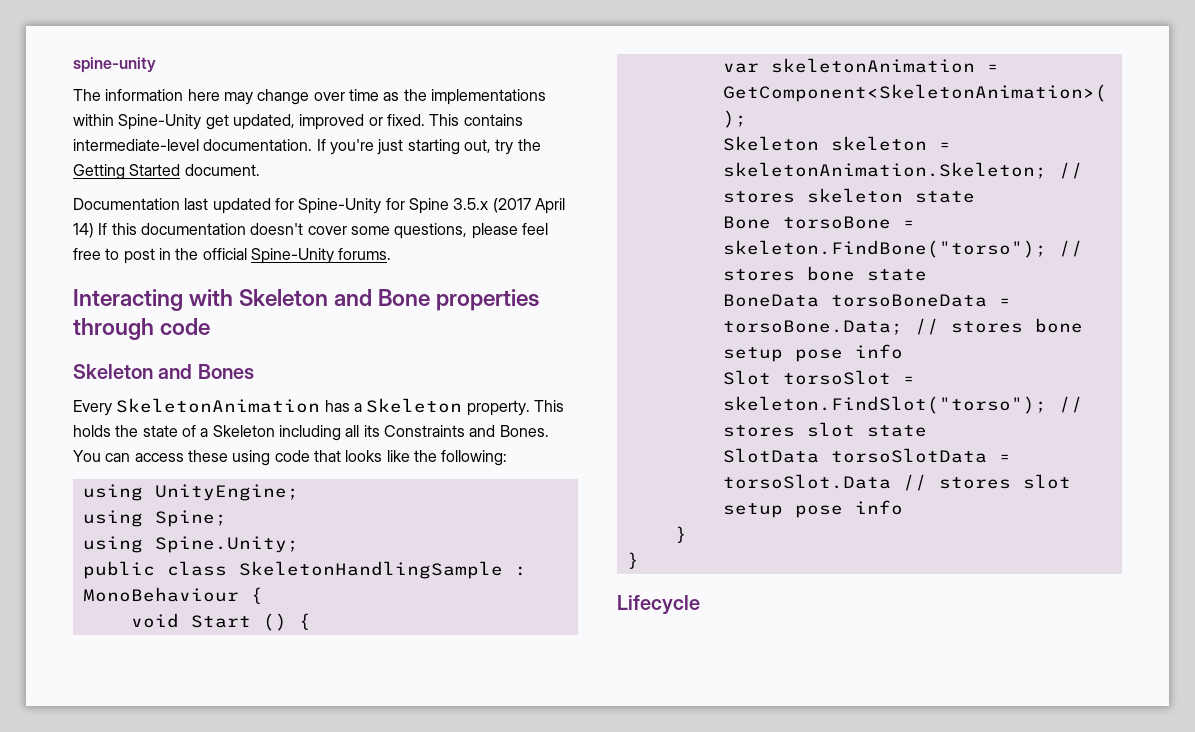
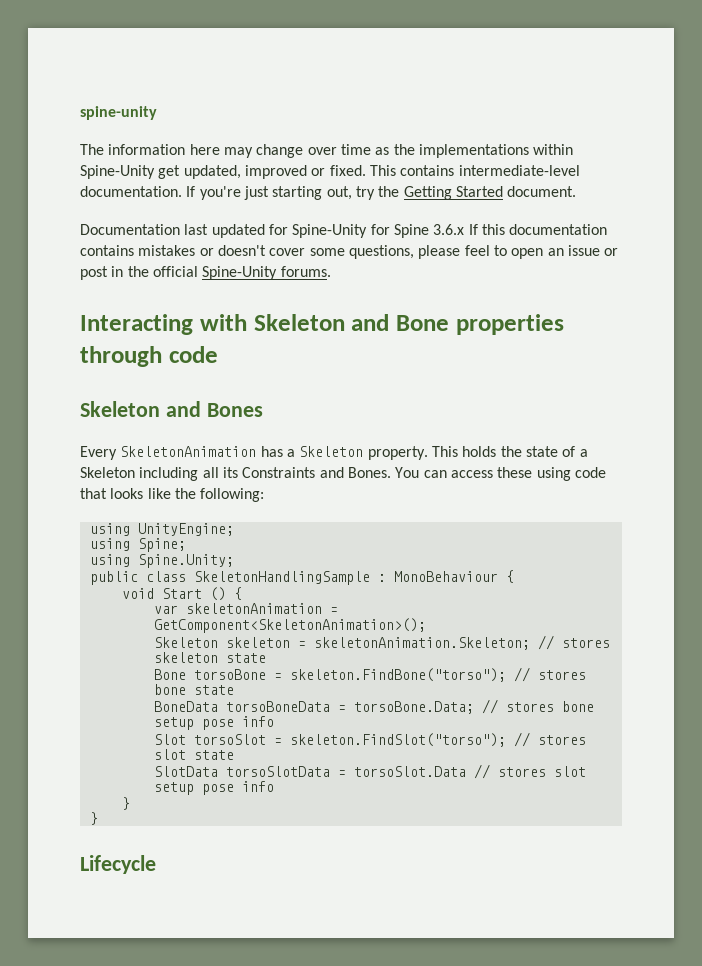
[453,198,565,214] [73,223,246,238] 3.5.x (2017 April 14) If this documentation -> [433,224,608,235] [80,245,214,256] 3.6.x If this documentation contains mistakes or
[73,248,120,260] free to -> [493,245,619,259] to open an issue or

